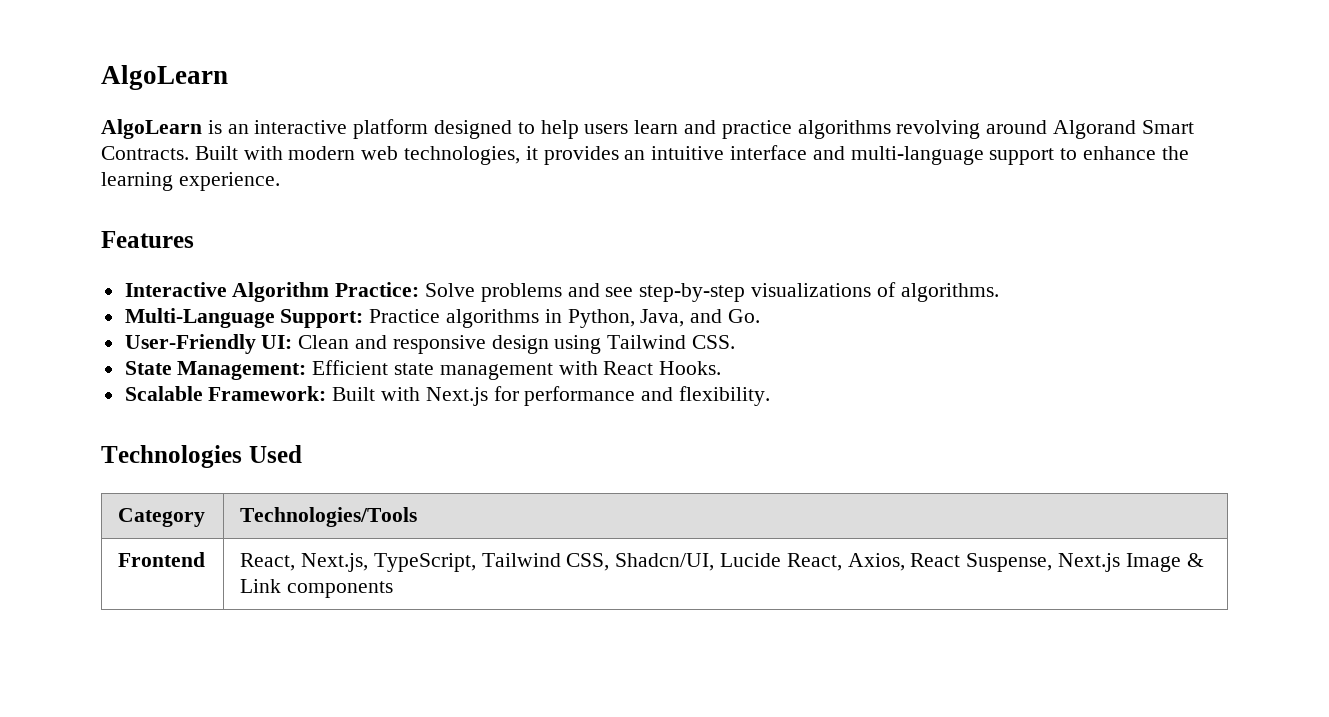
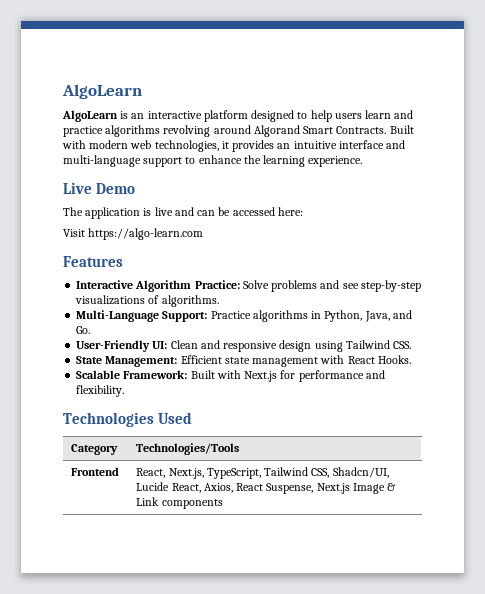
(280, 181) none -> [63,182,136,194] [63,207,303,219] [63,228,204,240] // Live Demo // The application is live and can be accessed here: // Visit https://algo-learn.com

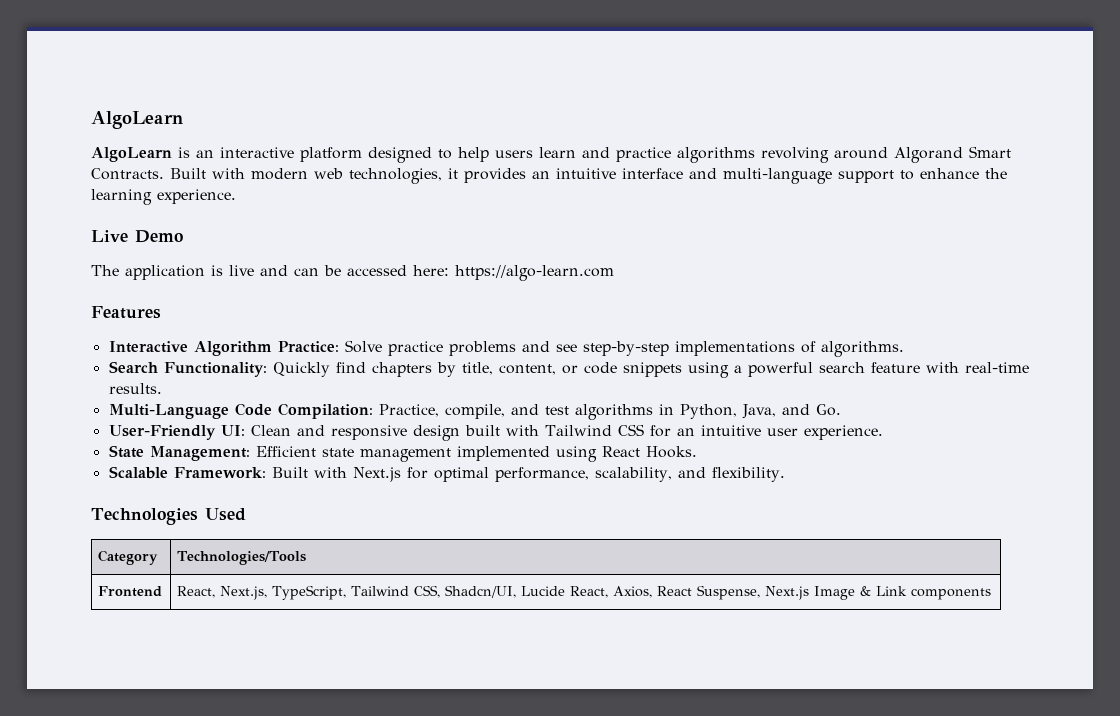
[63,229,85,237] // Visit -> (449, 270) none
(269, 284) none -> [387,341,443,356] practice
[75,295,146,305] visualizations -> [674,341,795,356] implementations
[76,310,251,322] Multi-Language Support: Practice -> [108,361,1029,378] [108,383,162,394] [108,403,569,419] Search Functionality: Quickly find chapters by title, content, or code snippets using a powerful search feature with real-time results. // Multi-Language Code Compilation: Practice, compile, and test
[314,340,412,352] using Tailwind CSS. -> [464,424,883,440] built with Tailwind CSS for an intuitive user experience.
[320,355,345,364] with -> [456,446,597,462] implemented using
[298,370,364,382] performance -> [433,467,672,482] optimal performance, scalability,

